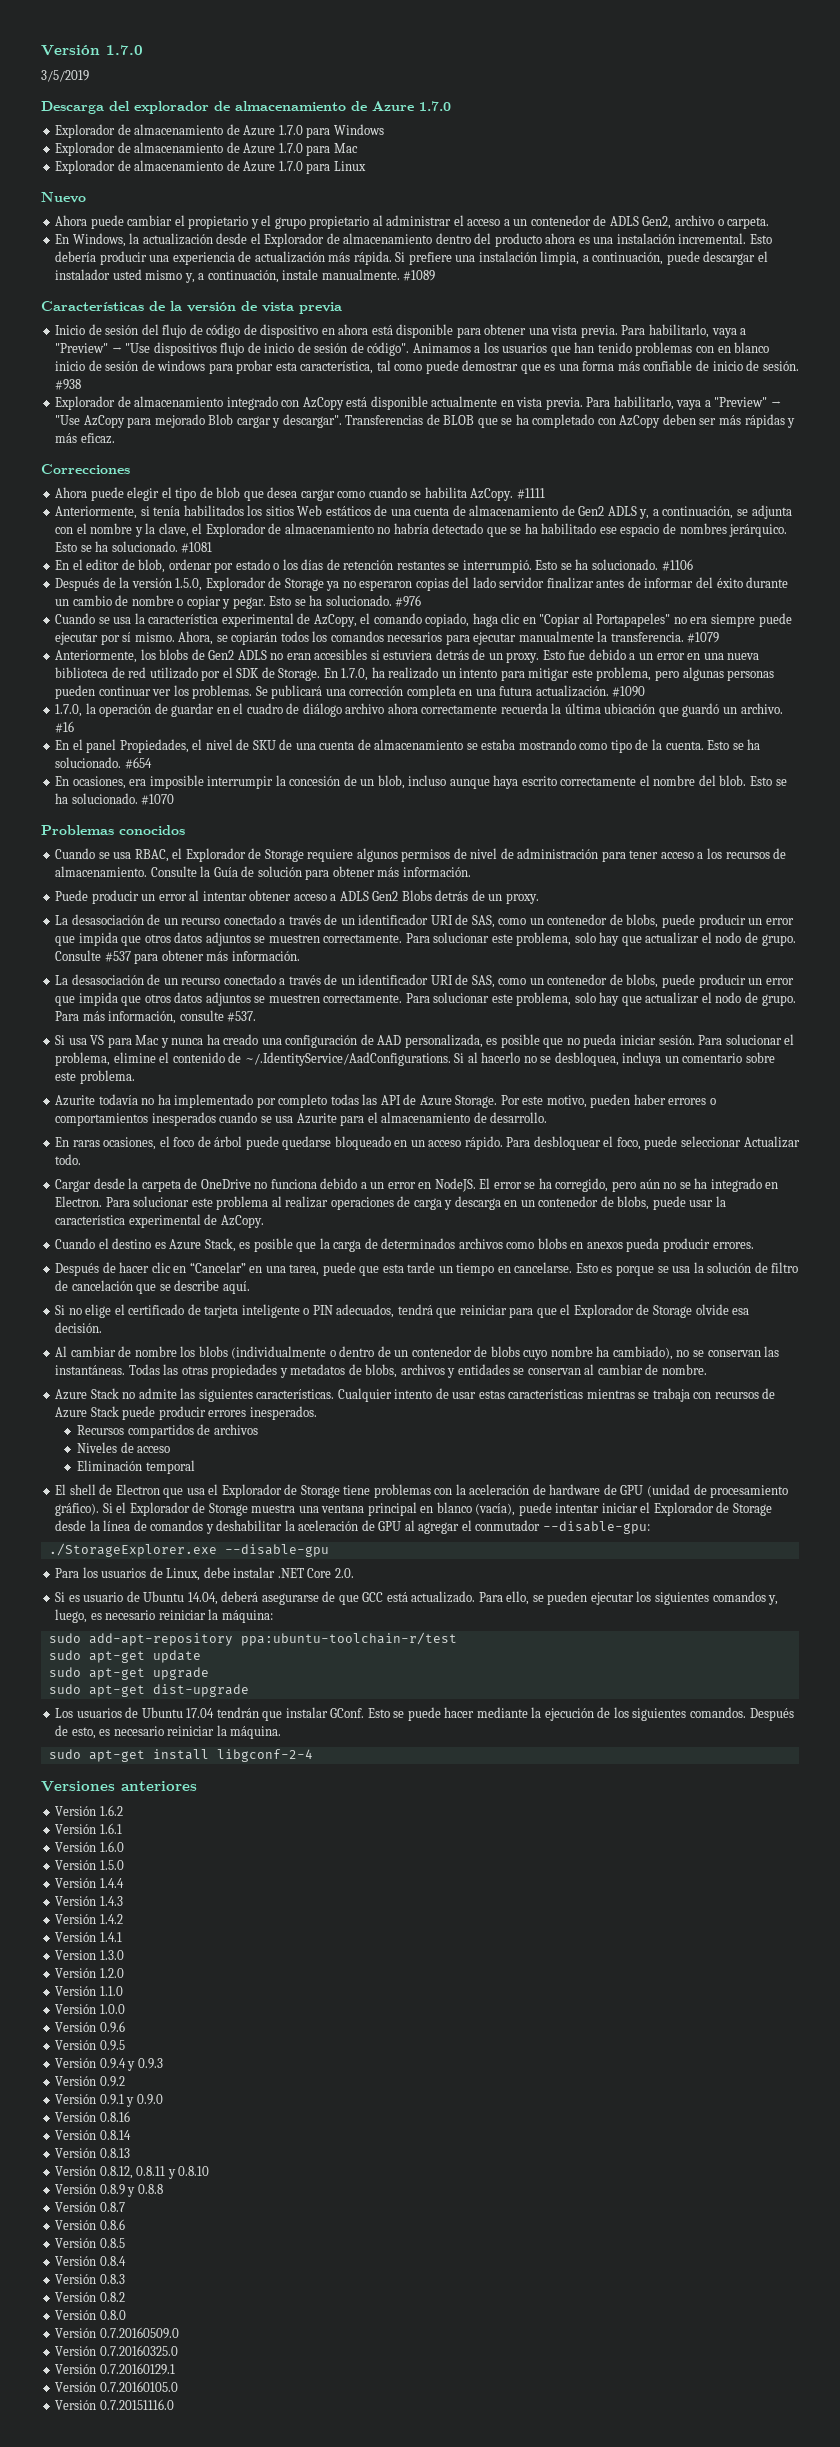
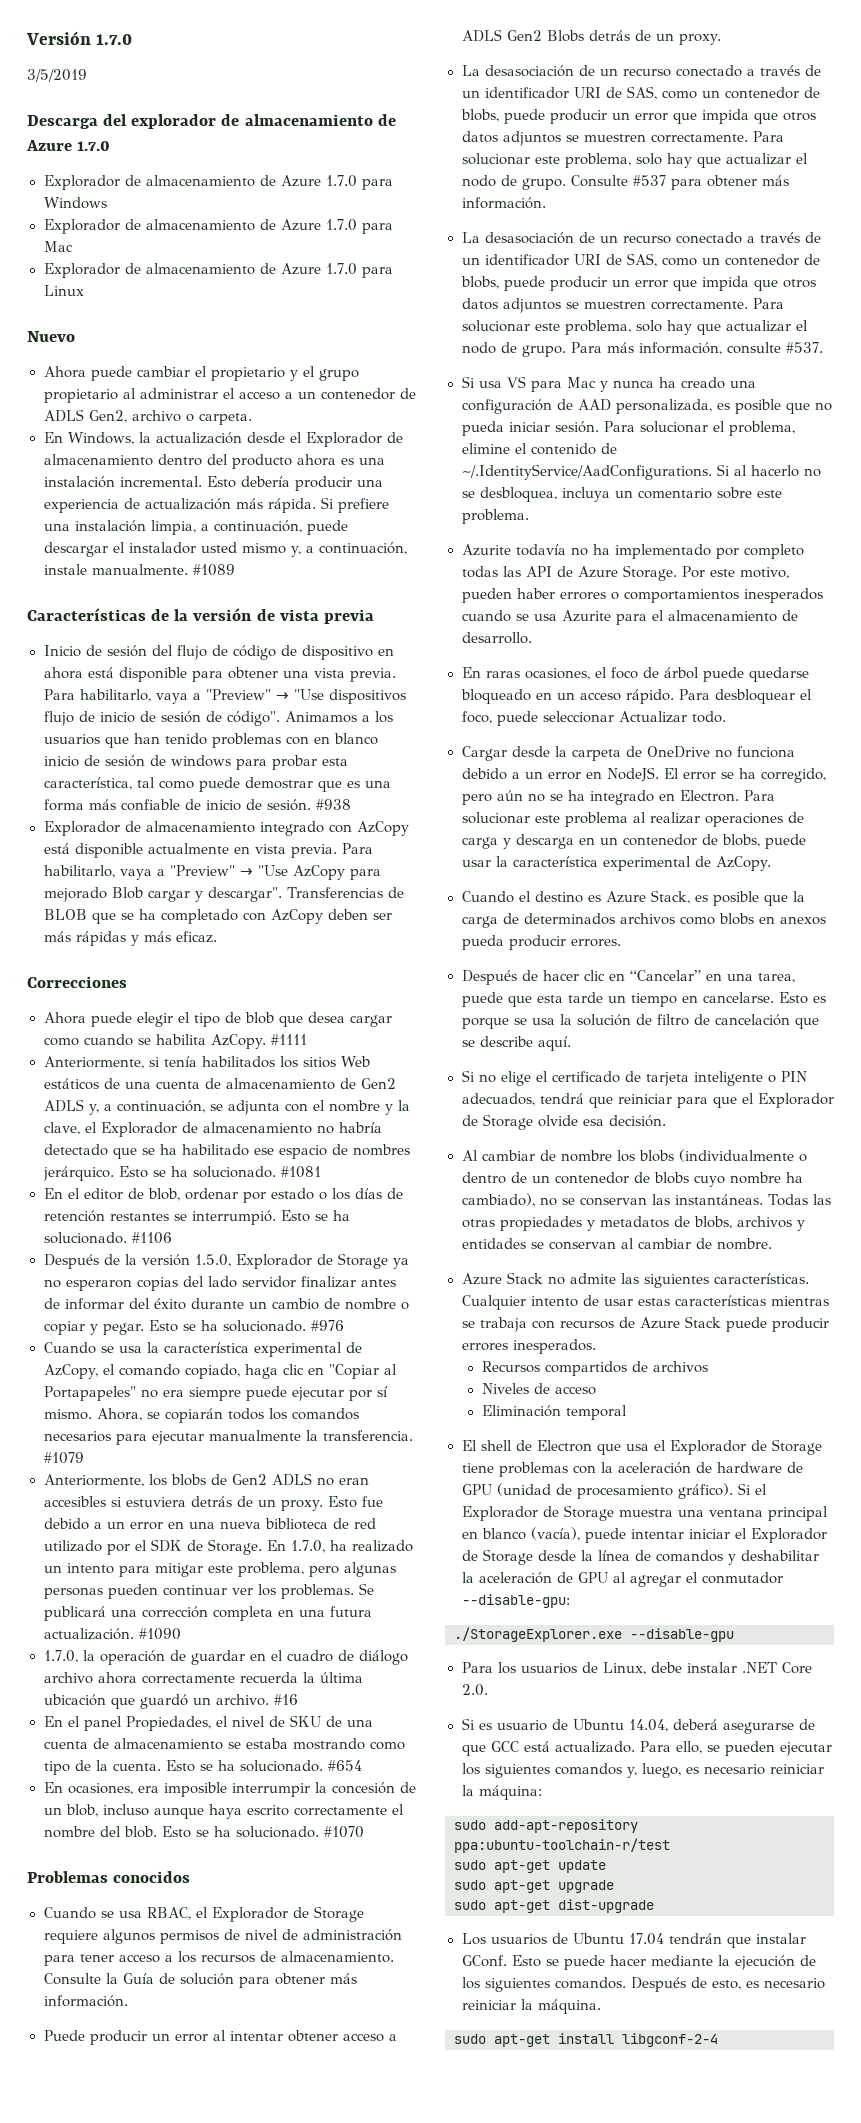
[41,1781,197,1792] [55,1805,123,1816] [55,1823,122,1834] [55,1841,124,1852] [55,1860,124,1870] [55,1878,124,1888] [55,1896,123,1906] [55,1914,123,1924] [55,1932,122,1942] [55,1950,124,1960] [55,1968,124,1978] [55,1986,123,1996] [55,2004,125,2014] [55,2021,125,2033] [55,2040,125,2051] [55,2058,163,2071] [55,2076,125,2087] [55,2094,163,2107] [55,2111,130,2122] [55,2130,131,2140] [55,2148,130,2158] [55,2166,210,2179] [55,2184,163,2197] [55,2202,125,2212] [55,2219,125,2230] [55,2238,125,2248] [55,2256,126,2266] [55,2274,125,2284] [55,2292,125,2302] [55,2310,126,2320] [55,2327,179,2339] [55,2345,178,2356] [55,2363,175,2375] [55,2381,178,2392] [55,2399,174,2410] // Versiones anteriores // Versión 1.6.2 // Versión 1.6.1 // Versión 1.6.0 // Versión 1.5.0 // Versión 1.4.4 // Versión 1.4.3 // Versión 1.4.2 // Versión 1.4.1 // Version 1.3.0 // Versión 1.2.0 // Versión 1.1.0 // Versión 1.0.0 // Versión 0.9.6 // Versión 0.9.5 // Versión 0.9.4 y 0.9.3 // Versión 0.9.2 // Versión 0.9.1 y 0.9.0 // Versión 0.8.16 // Versión 0.8.14 // Versión 0.8.13 // Versión 0.8.12, 0.8.11 y 0.8.10 // Versión 0.8.9 y 0.8.8 // Versión 0.8.7 // Versión 0.8.6 // Versión 0.8.5 // Versión 0.8.4 // Versión 0.8.3 // Versión 0.8.2 // Versión 0.8.0 // Versión 0.7.20160509.0 // Versión 0.7.20160325.0 // Versión 0.7.20160129.1 // Versión 0.7.20160105.0 // Versión 0.7.20151116.0 -> (718, 2040) none

